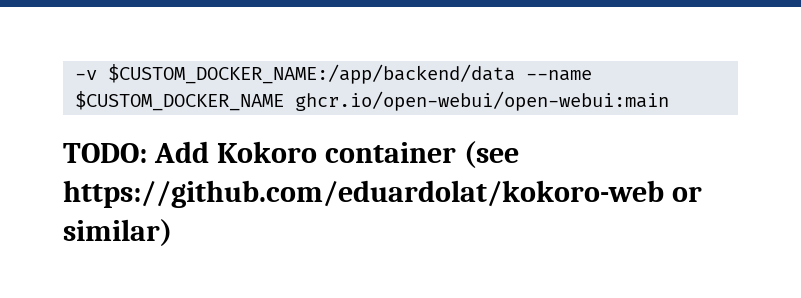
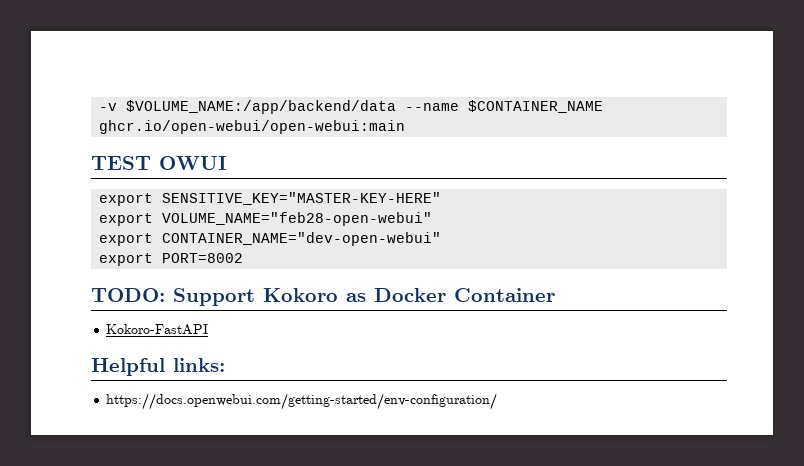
[108,64,592,84] [75,91,669,111] [63,141,520,168] [63,180,703,208] [63,219,172,246] $CUSTOM_DOCKER_NAME:/app/backend/data --name $CUSTOM_DOCKER_NAME ghcr.io/open-webui/open-webui:main // TODO: Add Kokoro container (see https://github.com/eduardolat/kokoro-web or similar) -> [126,100,604,114] [99,120,406,134] [91,156,227,170] [99,192,442,206] [99,212,433,226] [99,232,442,246] [99,253,244,266] [91,288,555,306] [106,324,209,335] [91,358,225,376] [106,393,498,410] $VOLUME_NAME:/app/backend/data --name $CONTAINER_NAME ghcr.io/open-webui/open-webui:main // TEST OWUI // export SENSITIVE_KEY="MASTER-KEY-HERE" // export VOLUME_NAME="feb28-open-webui" // export CONTAINER_NAME="dev-open-webui" // export PORT=8002 // TODO: Support Kokoro as Docker Container // Kokoro-FastAPI // Helpful links: // https://docs.openwebui.com/getting-started/env-configuration/

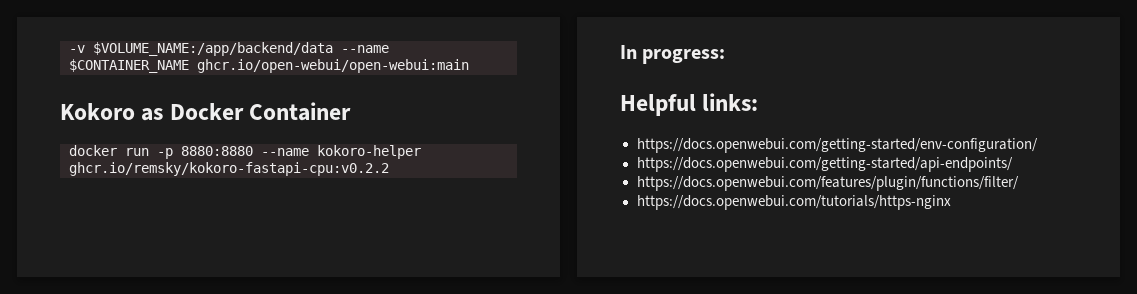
[91,156,227,170] [99,192,442,206] [99,212,433,226] [99,232,442,246] [99,253,244,266] [91,288,555,306] [106,324,209,335] TEST OWUI // export SENSITIVE_KEY="MASTER-KEY-HERE" // export VOLUME_NAME="feb28-open-webui" // export CONTAINER_NAME="dev-open-webui" // export PORT=8002 // TODO: Support Kokoro as Docker Container // Kokoro-FastAPI -> [60,102,352,121] [69,145,421,159] [69,162,389,176] [620,45,726,64] Kokoro as Docker Container // docker run -p 8880:8880 --name kokoro-helper ghcr.io/remsky/kokoro-fastapi-cpu:v0.2.2 // In progress:
(498, 401) none -> [636,157,1013,172] [636,176,1019,191] [636,195,951,210] // https://docs.openwebui.com/getting-started/api-endpoints/ // https://docs.openwebui.com/features/plugin/functions/filter/ // https://docs.openwebui.com/tutorials/https-nginx

